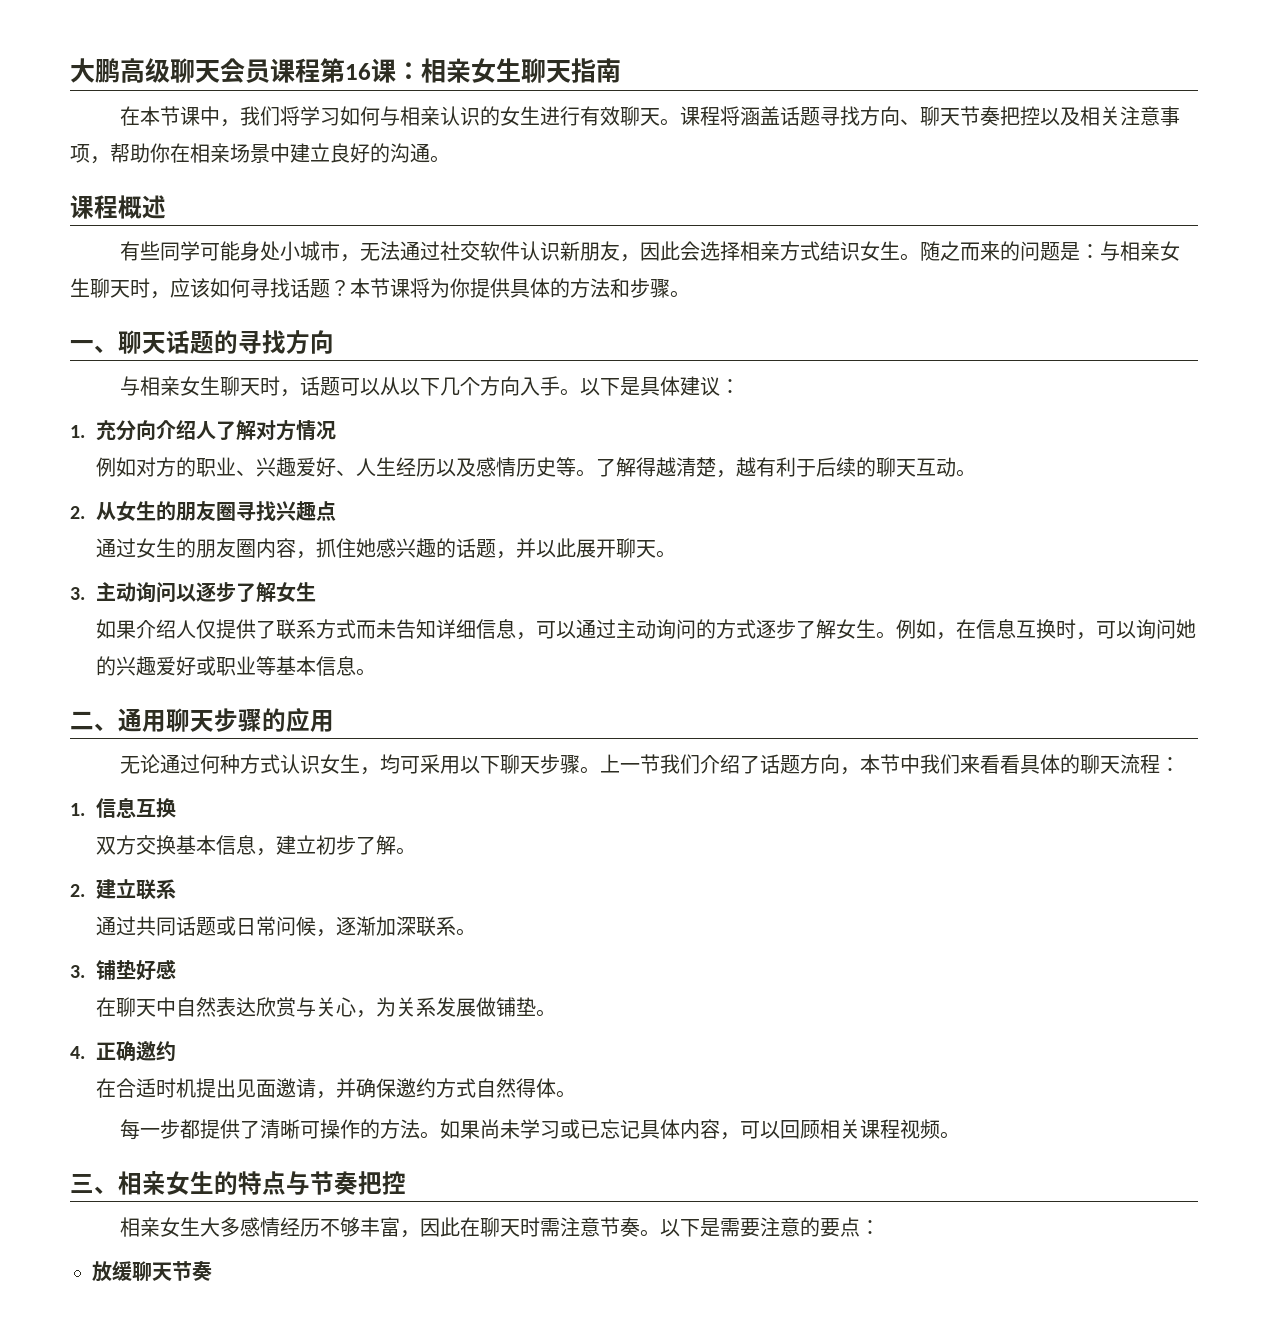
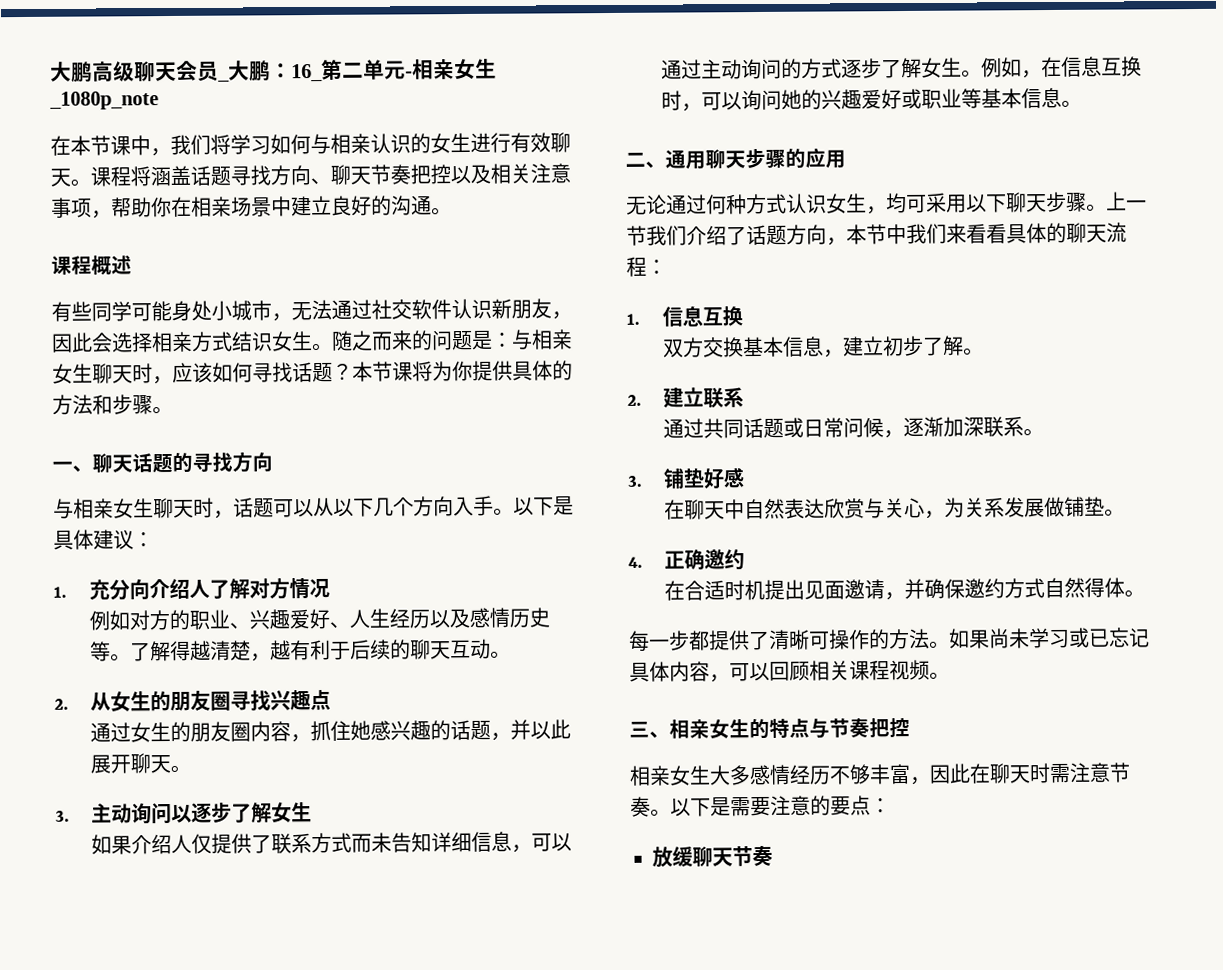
[270,58,621,83] 课程第16课：相亲女生聊天指南 -> [217,58,497,83] [49,91,159,110] _大鹏：16_第二单元-相亲女生_1080p_note

